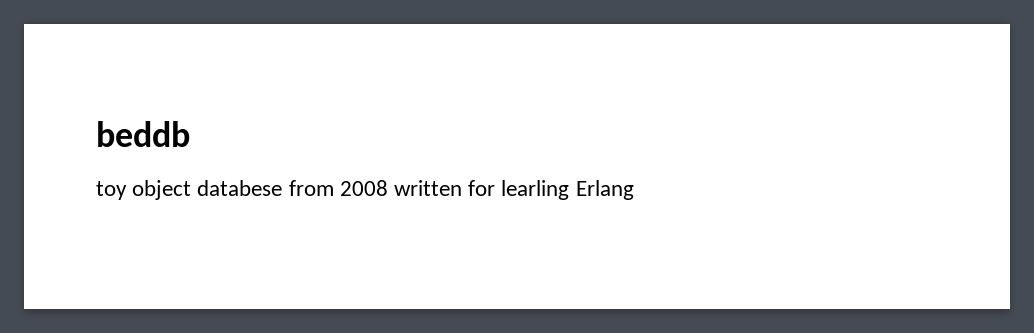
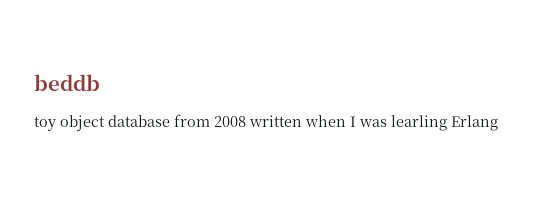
[197,180,283,196] databese -> [108,115,170,127] database
[468,180,496,196] for -> [305,115,387,127] when I was

